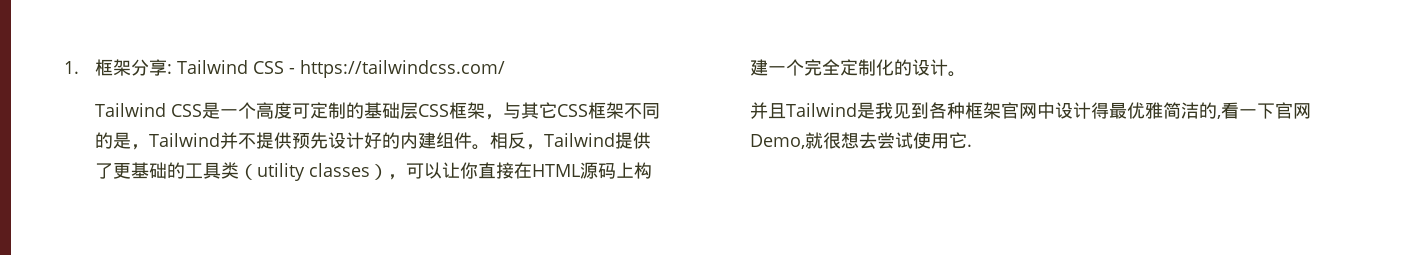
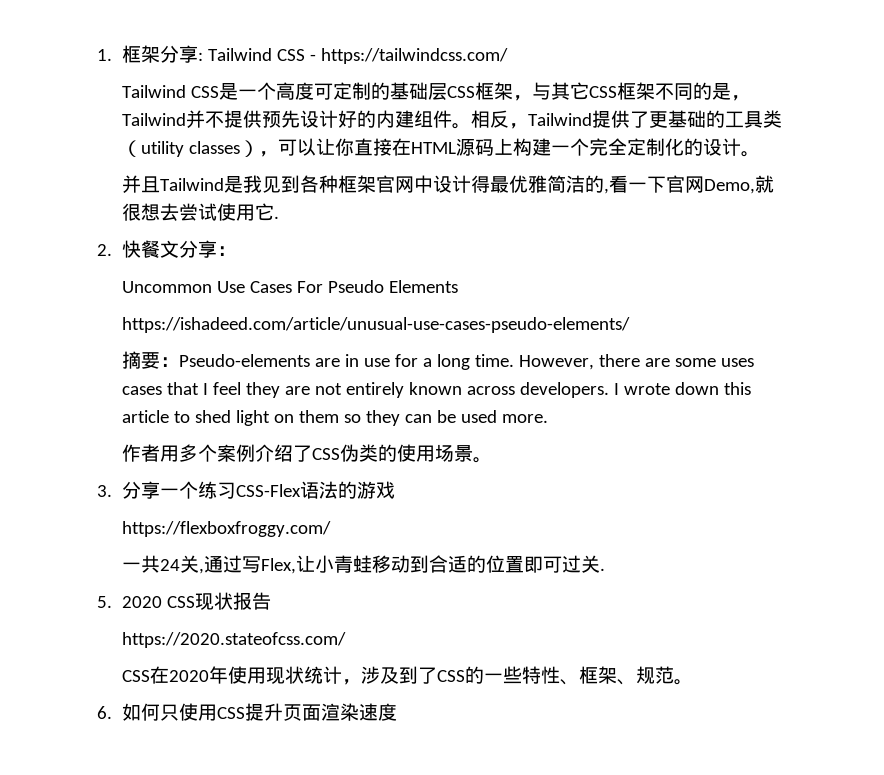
(973, 145) none -> [97,240,237,258] [122,280,459,293] [122,317,631,333] [122,351,755,370] [122,382,752,398] [122,410,549,426] [122,444,493,463] [97,481,396,499] [122,521,332,537] [122,555,606,574] [97,592,272,610] [122,632,347,648] [122,666,694,685] [97,703,398,721] // 2.快餐文分享： // Uncommon Use Cases For Pseudo Elements // https://ishadeed.com/article/unusual-use-cases-pseudo-elements/ // 摘要：Pseudo-elements are in use for a long time. However, there are some uses cases that I feel they are not entirely known across developers. I wrote down this article to shed light on them so they can be used more. // 作者用多个案例介绍了CSS伪类的使用场景。 // 3.分享一个练习CSS-Flex语法的游戏 // https://flexboxfroggy.com/ // 一共24关,通过写Flex,让小青蛙移动到合适的位置即可过关. // 5. 2020 CSS现状报告 // https://2020.stateofcss.com/ // CSS在2020年使用现状统计，涉及到了CSS的一些特性、框架、规范。 // 6.如何只使用CSS提升页面渲染速度

